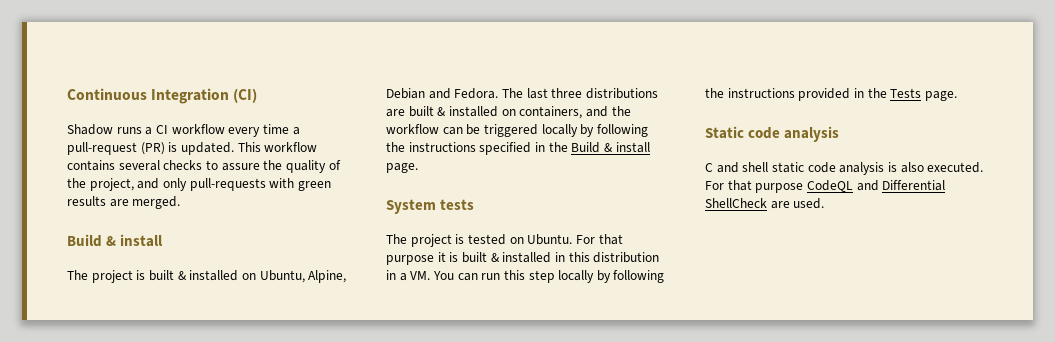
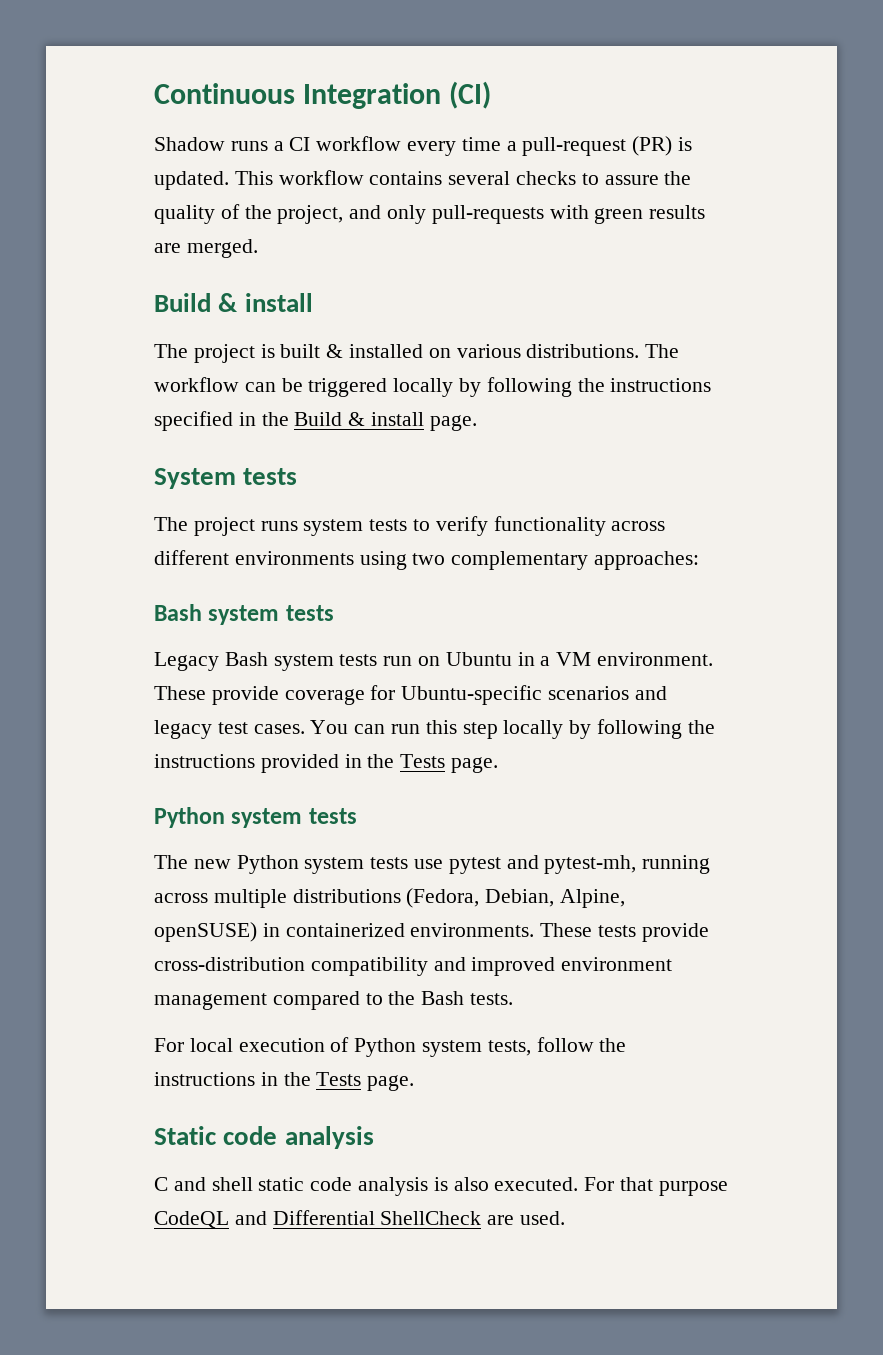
[259,270,347,283] [386,88,658,99] [386,106,631,119] Ubuntu, Alpine, Debian and Fedora. The last three distributions are built & installed on containers, and the -> [456,344,680,358] various distributions. The
[455,234,623,245] [386,252,660,265] [386,270,431,281] is tested on Ubuntu. For that purpose it is built & installed in this distribution in a VM. -> [260,516,666,536] [154,550,700,570] [154,604,334,625] [154,652,714,671] [154,685,667,705] [154,720,305,739] runs system tests to verify functionality across different environments using two complementary approaches: // Bash system tests // Legacy Bash system tests run on Ubuntu in a VM environment. These provide coverage for Ubuntu-specific scenarios and legacy test cases.
(957, 96) none -> [154,807,357,828] [154,855,711,874] [154,888,626,908] [154,922,709,942] [154,957,673,976] [154,991,514,1010] [154,1037,627,1057] [154,1072,415,1091] // Python system tests // The new Python system tests use pytest and pytest-mh, running across multiple distributions (Fedora, Debian, Alpine, openSUSE) in containerized environments. These tests provide cross-distribution compatibility and improved environment management compared to the Bash tests. // For local execution of Python system tests, follow the instructions in the Tests page.

